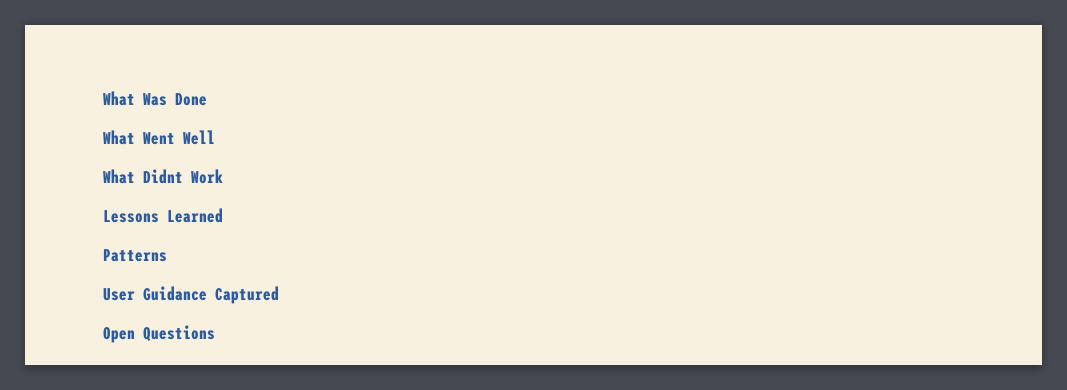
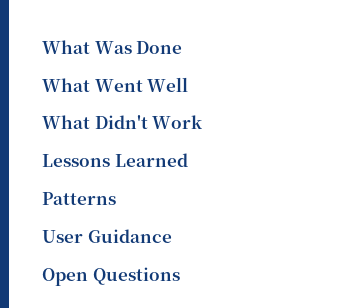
[143,169,183,184] Didnt -> [94,115,148,129] Didn't
[215,286,279,304] Captured -> (172, 236) none

